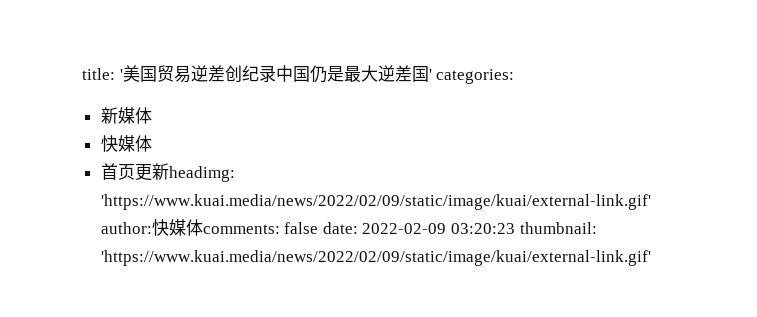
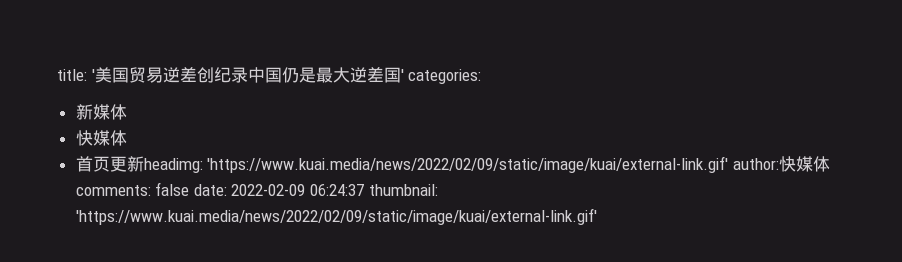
[451,223,516,234] 03:20:23 -> [310,184,365,196] 06:24:37

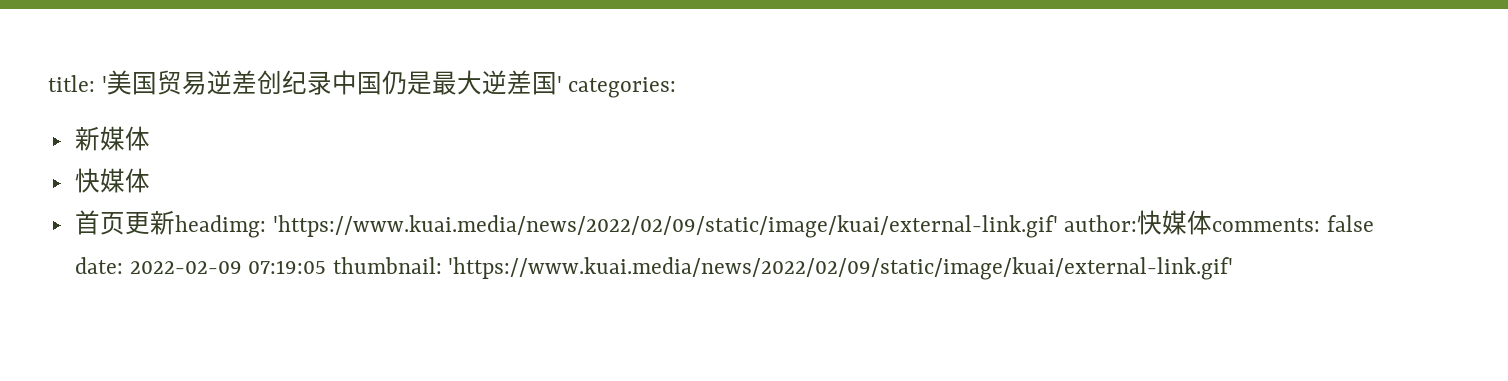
[310,184,365,196] 06:24:37 -> [248,260,327,274] 07:19:05

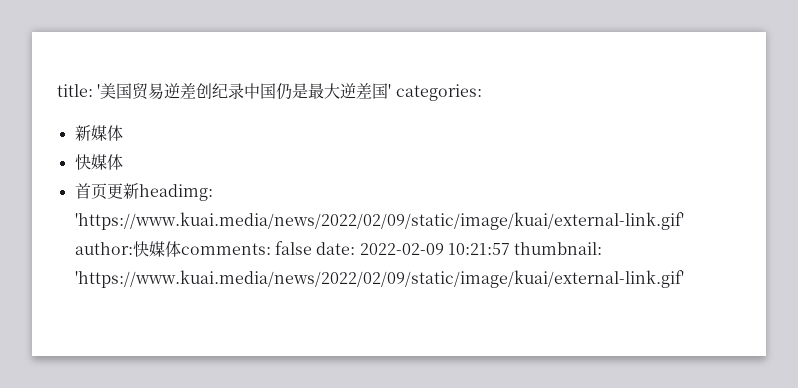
[248,260,327,274] 07:19:05 -> [447,243,510,255] 10:21:57

